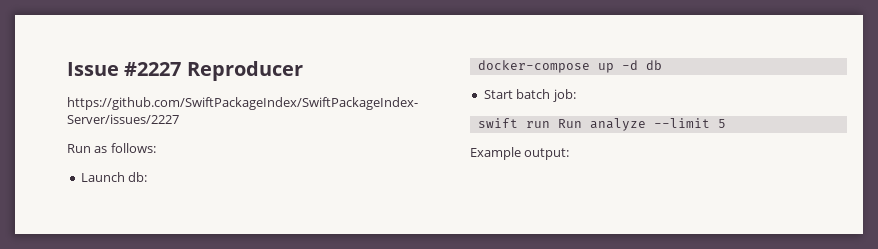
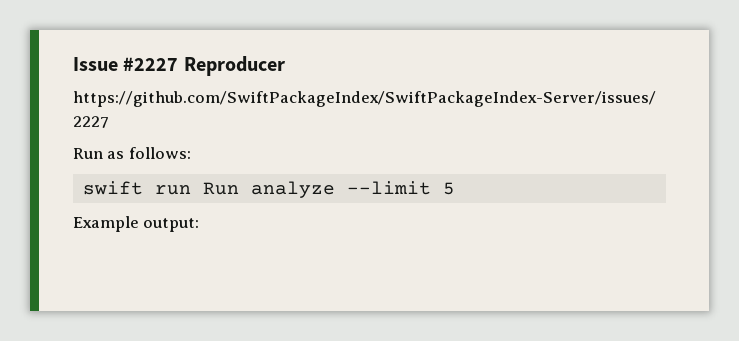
[80,172,148,182] [477,60,662,73] [483,89,576,102] // Launch db: // docker-compose up -d db // Start batch job: -> (191, 153) none

